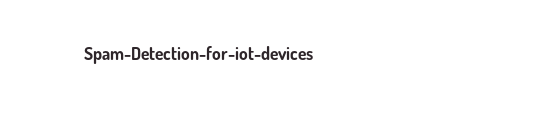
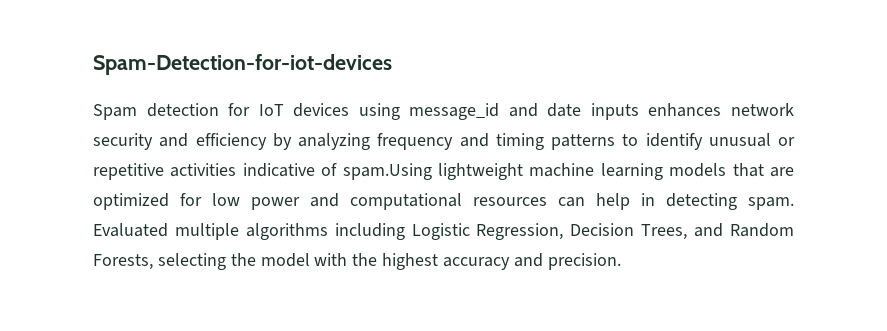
(313, 55) none -> [93,103,794,120] [93,133,795,150] [93,163,794,180] [93,193,794,210] [93,223,795,240] [93,253,621,270] // Spam detection for IoT devices using message_id and date inputs enhances network security and efficiency by analyzing frequency and timing patterns to identify unusual or repetitive activities indicative of spam.Using lightweight machine learning models that are optimized for low power and computational resources can help in detecting spam. Evaluated multiple algorithms including Logistic Regression, Decision Trees, and Random Forests, selecting the model with the highest accuracy and precision.

